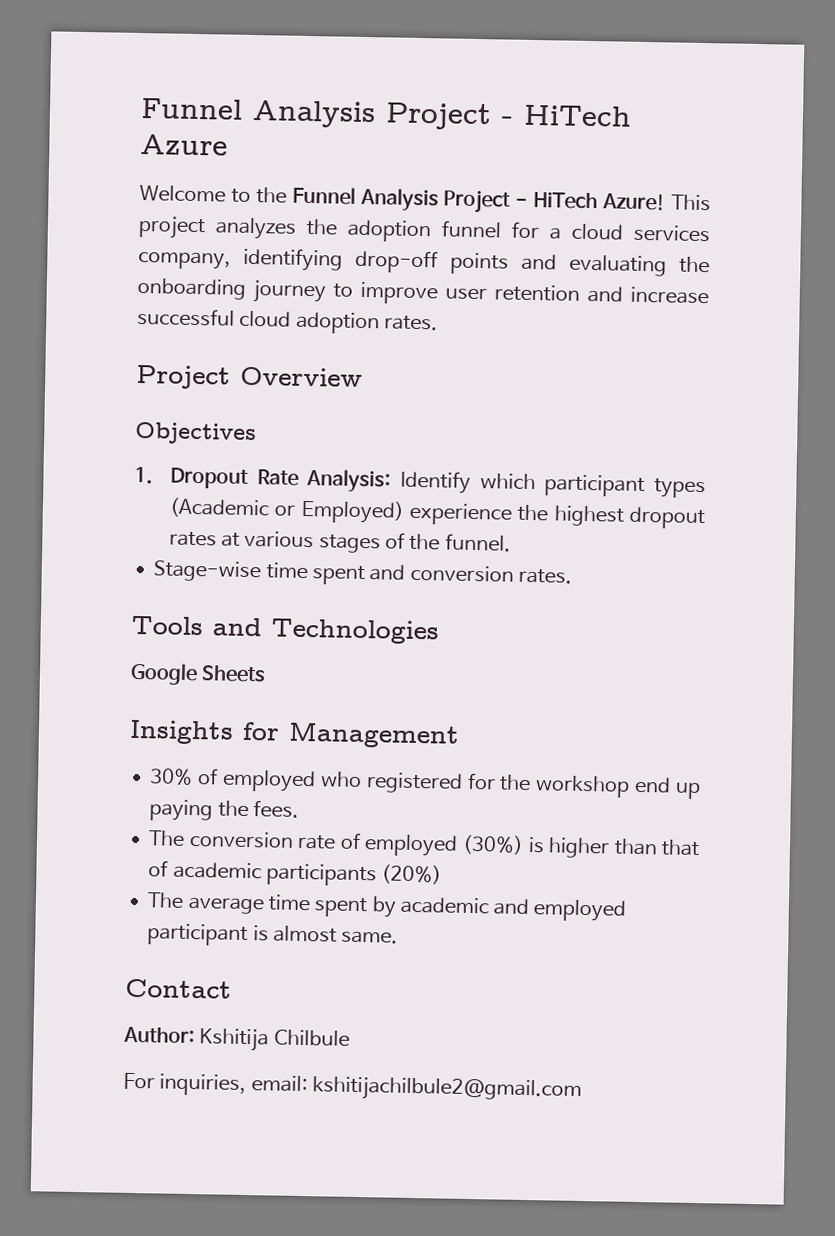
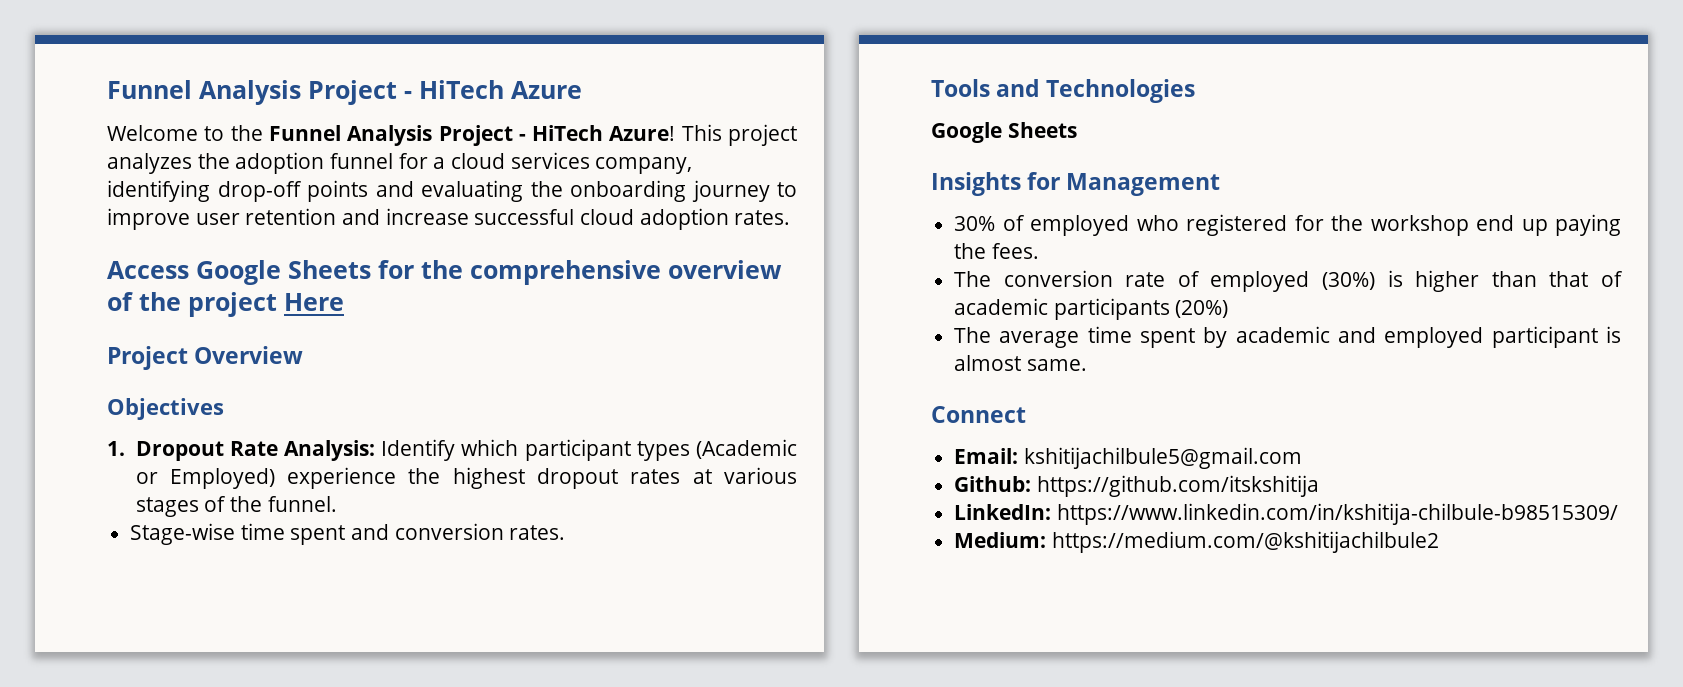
(438, 323) none -> [107,260,782,285] [107,292,344,317] // Access Google Sheets for the comprehensive overview of the project Here
[125,978,232,999] [123,1026,350,1052] [123,1072,582,1103] Contact // Author: Kshitija Chilbule // For inquiries, email: kshitijachilbule2@gmail.com -> [931,406,1026,423] [954,447,1302,469] [954,475,1319,497] [954,503,1618,525] [954,531,1439,553] Connect // Email: kshitijachilbule5@gmail.com // Github: https://github.com/itskshitija // LinkedIn: https://www.linkedin.com/in/kshitija-chilbule-b98515309/ // Medium: https://medium.com/@kshitijachilbule2

